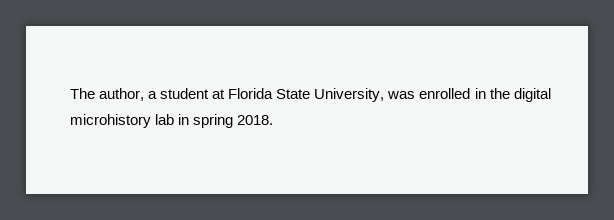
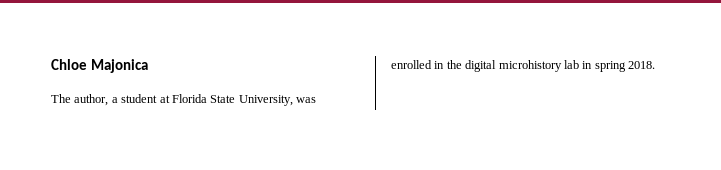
(70, 93) none -> [51,59,149,73] Chloe Majonica //

